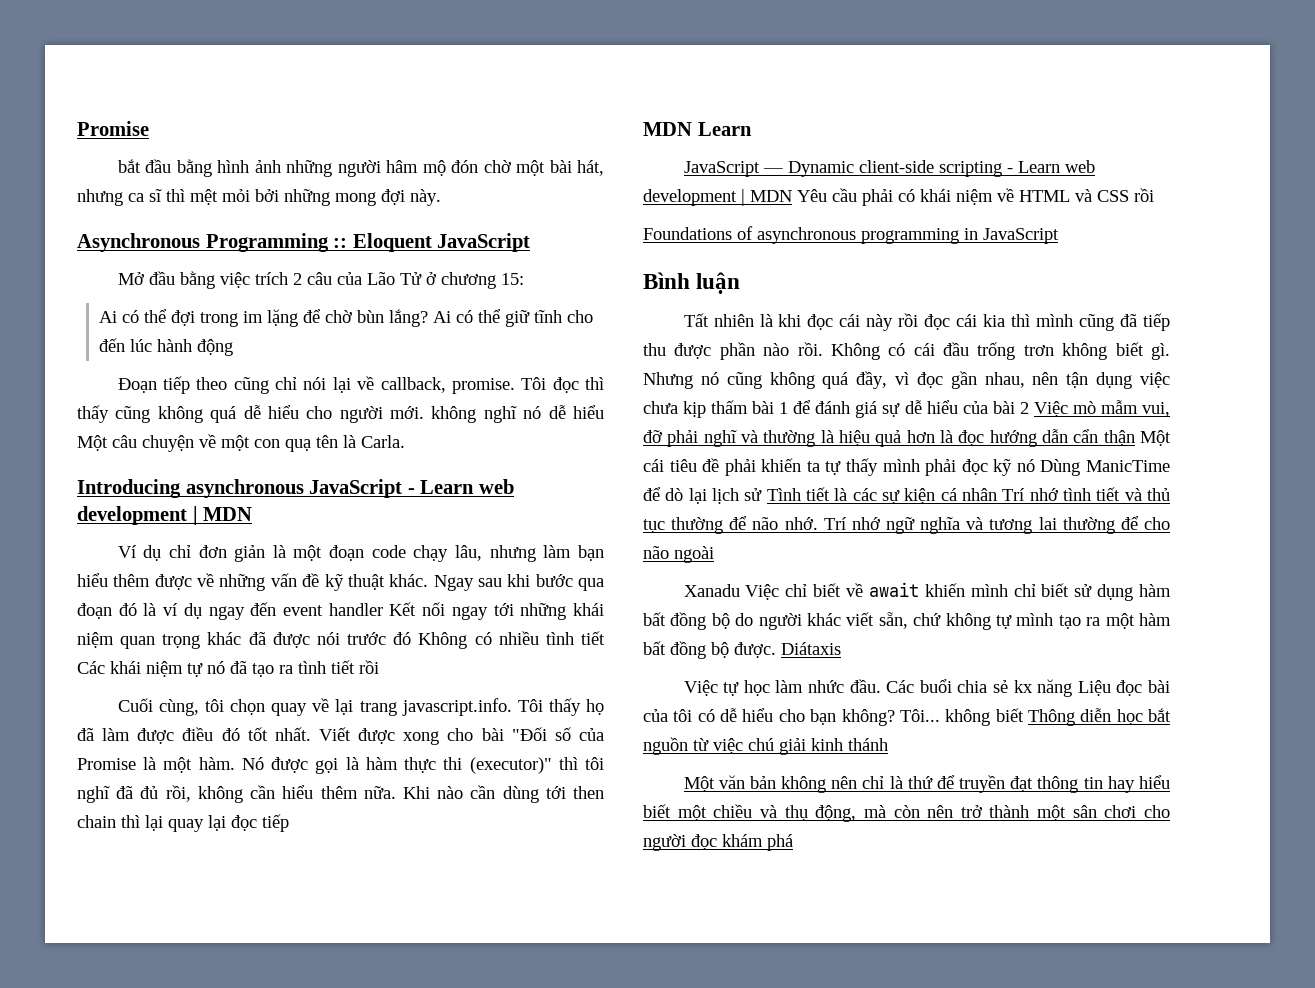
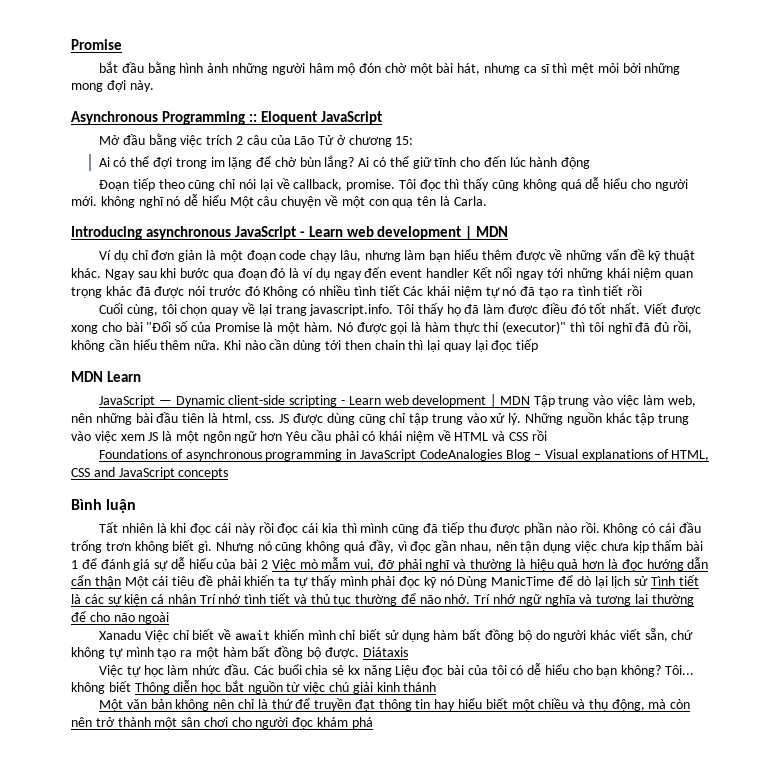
(792, 196) none -> [533,395,696,407] [71,412,690,425] [71,431,283,443] Tập trung vào việc làm web, nên những bài đầu tiên là html, css. JS được dùng cũng chỉ tập trung vào xử lý. Những nguồn khác tập trung vào việc xem JS là một ngôn ngữ hơn
(1059, 236) none -> [419,449,710,461] [71,467,229,479] CodeAnalogies Blog – Visual explanations of HTML, CSS and JavaScript concepts

